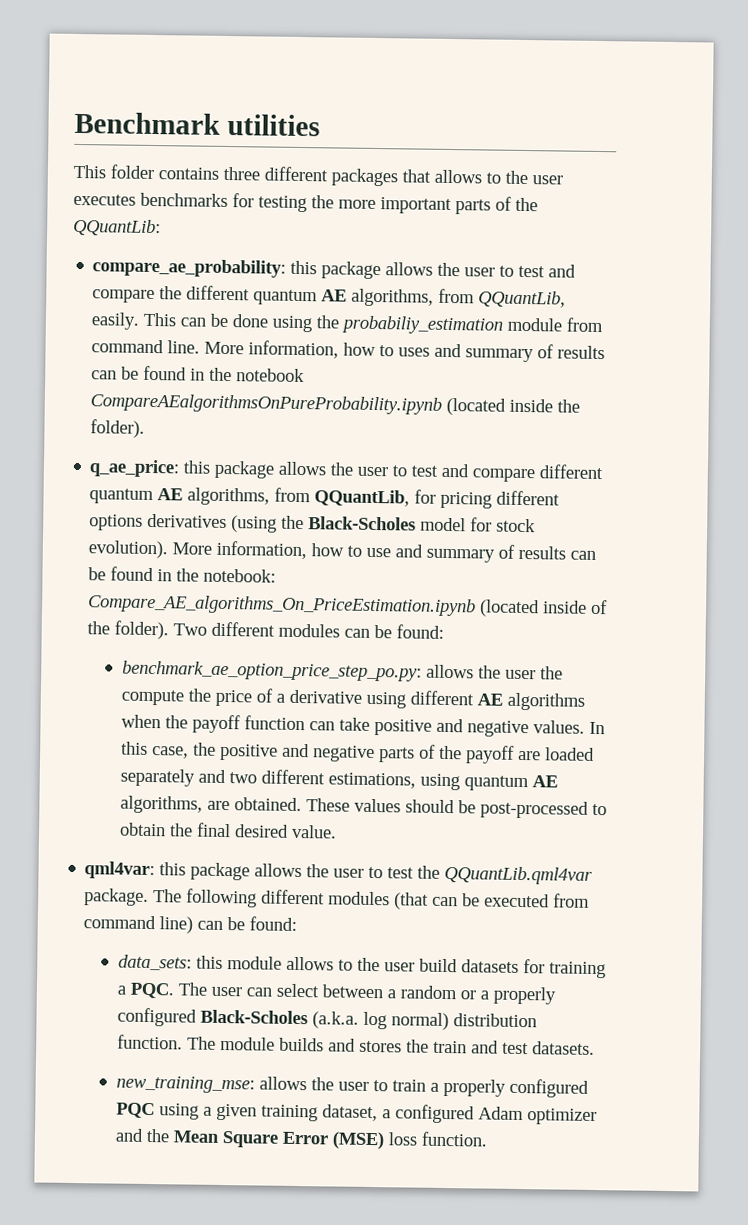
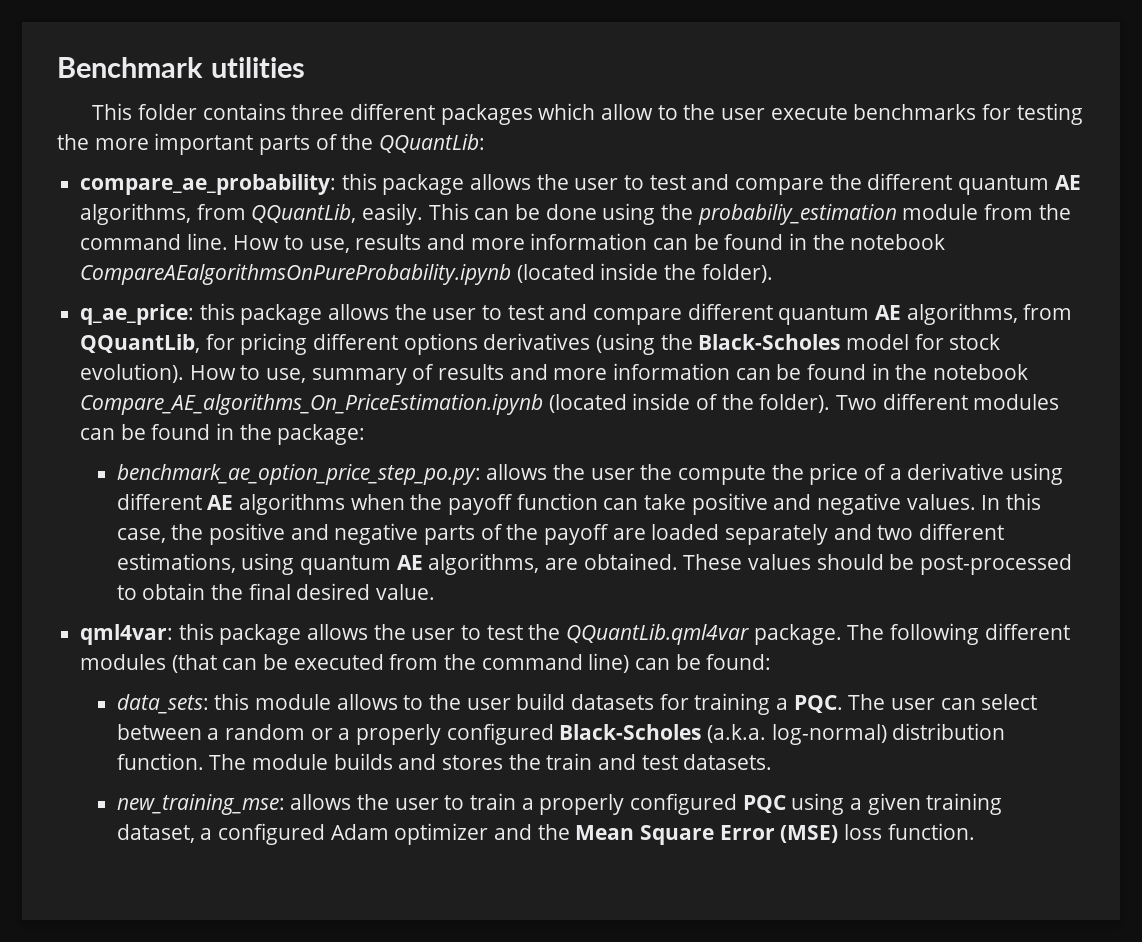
[402,169,563,185] [73,193,136,206] that allows to the user executes -> [538,103,848,120] which allow to the user execute
(604, 325) none -> [1038,204,1071,220] the
[204,340,606,363] More information, how to uses and summary of results -> [233,233,648,253] How to use, results and more information
[172,540,597,563] [88,566,277,583] More information, how to use and summary of results can be found in the notebook: -> [189,363,1029,385] How to use, summary of results and more information can be found in the notebook
[396,624,445,639] found: -> [151,423,366,445] found in the package:
(591, 900) none -> [444,654,477,670] the
[362,1011,449,1031] log normal) -> [771,724,887,745] log-normal)

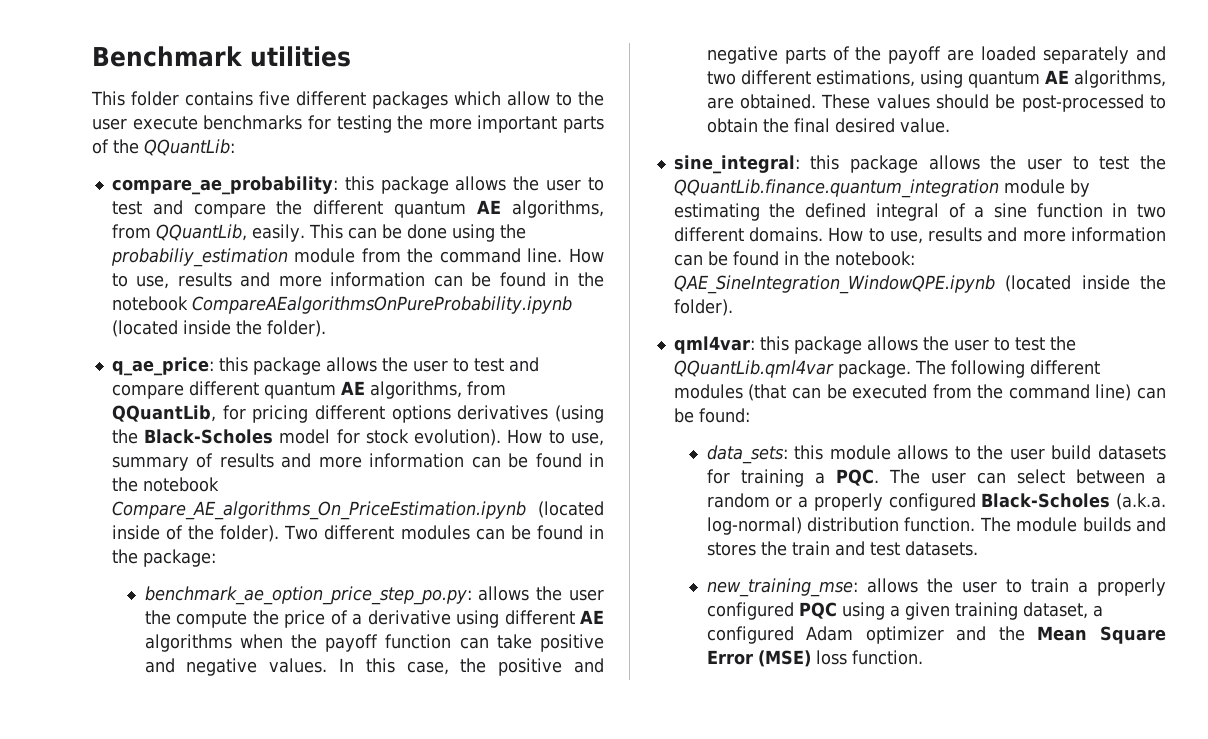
[291,104,345,120] three -> [259,91,290,106] five
(436, 592) none -> [673,155,1166,174] [673,179,1090,198] [673,203,1166,221] [673,227,1166,244] [673,251,915,266] [673,275,1166,294] [673,299,733,316] // sine_integral: this package allows the user to test the QQuantLib.finance.quantum_integration module by estimating the defined integral of a sine function in two different domains. How to use, results and more information can be found in the notebook: QAE_SineIntegration_WindowQPE.ipynb (located inside the folder).

